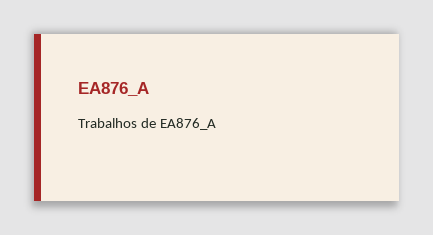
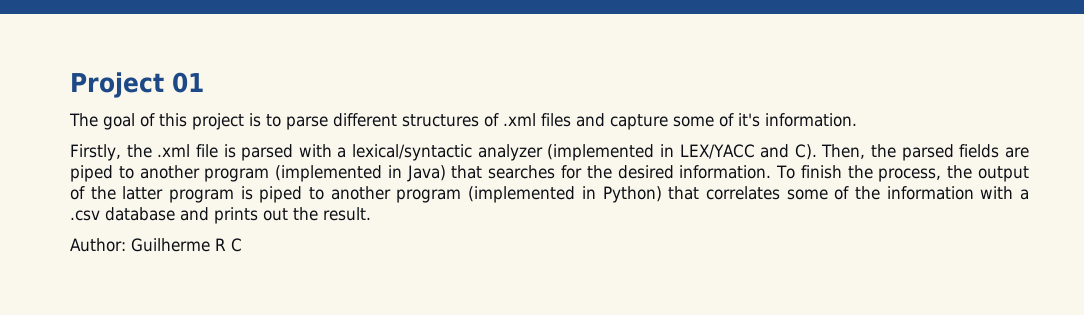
[78,82,149,96] [78,118,216,130] EA876_A // Trabalhos de EA876_A -> [70,72,204,98] [69,113,857,130] [70,144,1029,161] [70,165,1030,182] [70,186,1030,203] [70,207,371,224] [70,238,242,252] Project 01 // The goal of this project is to parse different structures of .xml files and capture some of it's information. // Firstly, the .xml file is parsed with a lexical/syntactic analyzer (implemented in LEX/YACC and C). Then, the parsed fields are piped to another program (implemented in Java) that searches for the desired information. To finish the process, the output of the latter program is piped to another program (implemented in Python) that correlates some of the information with a .csv database and prints out the result. // Author: Guilherme R C

